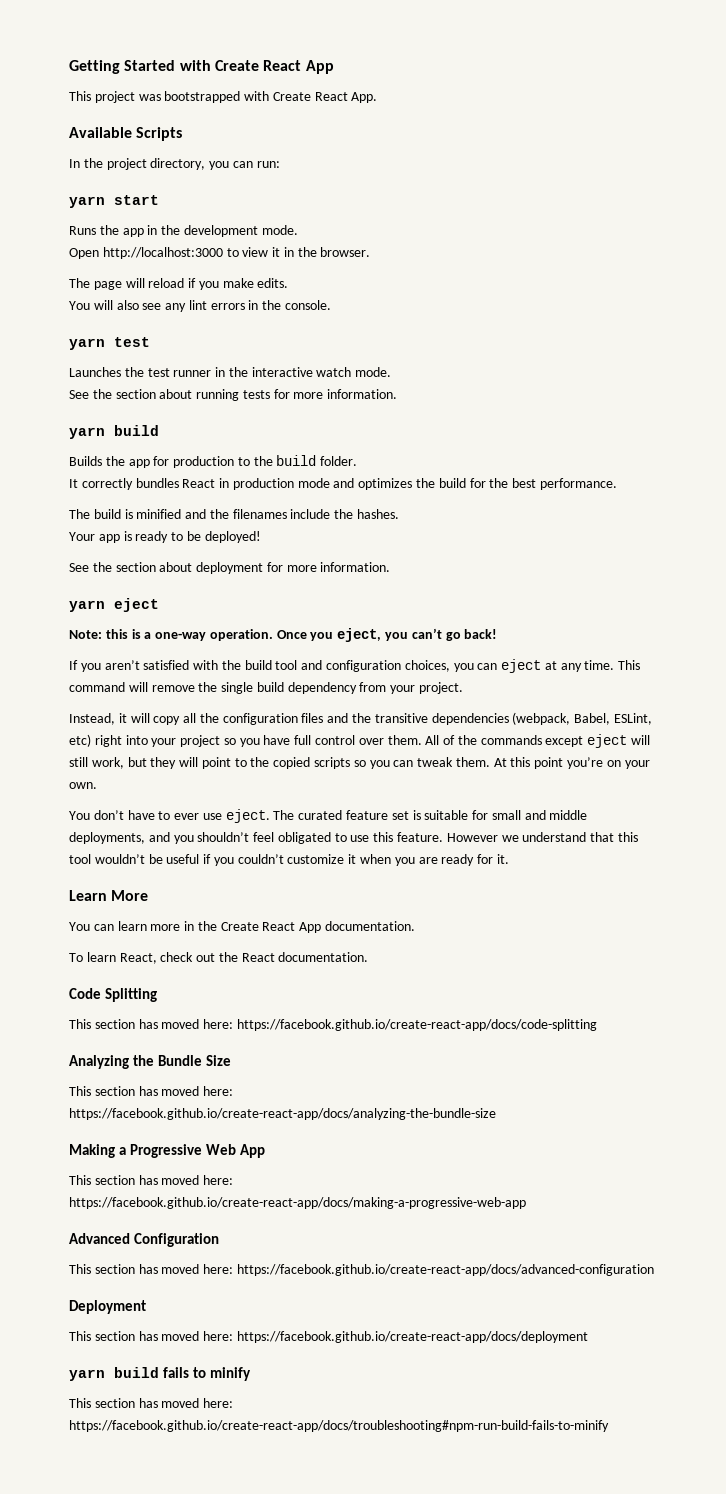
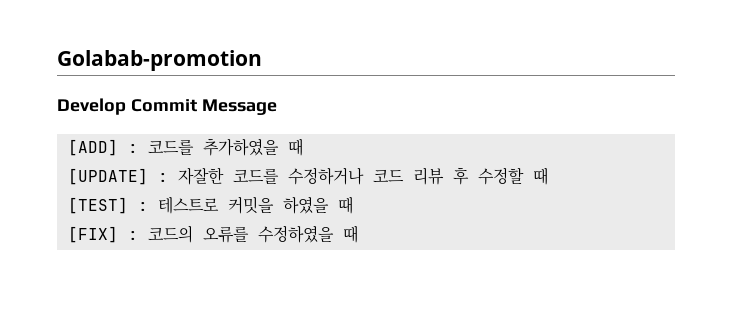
[69,60,334,74] [69,91,378,103] [69,127,183,141] [69,158,280,170] [69,195,159,208] [69,225,298,237] [69,247,371,259] [69,278,289,290] [69,300,332,312] [69,337,150,350] [69,367,392,377] [69,389,398,401] [69,425,159,439] [69,455,358,468] [69,478,617,490] [69,509,400,519] [69,531,261,543] [69,562,391,574] [69,598,159,612] [69,628,498,642] [69,659,641,673] [69,682,464,694] [69,712,652,725] [69,734,651,748] [69,757,650,769] [69,782,97,789] [69,809,588,823] [69,832,638,844] [69,854,509,866] [69,890,149,901] [69,921,416,933] [69,952,369,964] [69,988,157,1002] [69,1019,597,1031] [69,1055,231,1069] [69,1086,234,1096] [69,1108,496,1120] [69,1144,265,1158] [69,1175,234,1185] [69,1197,526,1209] [69,1233,219,1247] [69,1264,654,1276] [69,1300,146,1314] [69,1331,588,1343] [69,1367,251,1381] [69,1398,234,1408] [69,1420,609,1432] Getting Started with Create React App // This project was bootstrapped with Create React App. // Available Scripts // In the project directory, you can run: // yarn start // Runs the app in the development mode. // Open http://localhost:3000 to view it in the browser. // The page will reload if you make edits. // You will also see any lint errors in the console. // yarn test // Launches the test runner in the interactive watch mode. // See the section about running tests for more information. // yarn build // Builds the app for production to the build folder. // It correctly bundles React in production mode and optimizes the build for the best performance. // The build is minified and the filenames include the hashes. // Your app is ready to be deployed! // See the section about deployment for more information. // yarn eject // Note: this is a one-way operation. Once you eject, you can’t go back! // If you aren’t satisfied with the build tool and configuration choices, you can eject at any time. This command will remove the single build dependency from your project. // Instead, it will copy all the configuration files and the transitive dependencies (webpack, Babel, ESLint, etc) right into your project so you have full control over them. All of the commands except eject will still work, but they will point to the copied scripts so you can tweak them. At this point you’re on your own. // You don’t have to ever use eject. The curated feature set is suitable for small and middle deployments, and you shouldn’t feel obligated to use this feature. However we understand that this tool wouldn’t be useful if you couldn’t customize it when you are ready for it. // Learn More // You can learn more in the Create React App documentation. // To learn React, check out the React documentation. // Code Splitting // This section has moved here: https://facebook.github.io/create-react-app/docs/code-splitting // Analyzing the Bundle Size // This section has moved here: https://facebook.github.io/create-react-app/docs/analyzing-the-bundle-size // Making a Progressive Web App // This section has moved here: https://facebook.github.io/create-react-app/docs/making-a-progressive-web-app // Advanced Configuration // This section has moved here: https://facebook.github.io/create-react-app/docs/advanced-configuration // Deployment // This section has moved here: https://facebook.github.io/create-react-app/docs/deployment // yarn build fails to minify // This section has moved here: https://facebook.github.io/create-react-app/docs/troubleshooting#npm-run-build-fails-to-minify -> [57,50,262,71] [57,98,277,115] [67,138,303,156] [67,167,548,185] [67,196,353,214] [67,225,358,243] Golabab-promotion // Develop Commit Message // [ADD] : 코드를 추가하였을 때 // [UPDATE] : 자잘한 코드를 수정하거나 코드 리뷰 후 수정할 때 // [TEST] : 테스트로 커밋을 하였을 때 // [FIX] : 코드의 오류를 수정하였을 때

